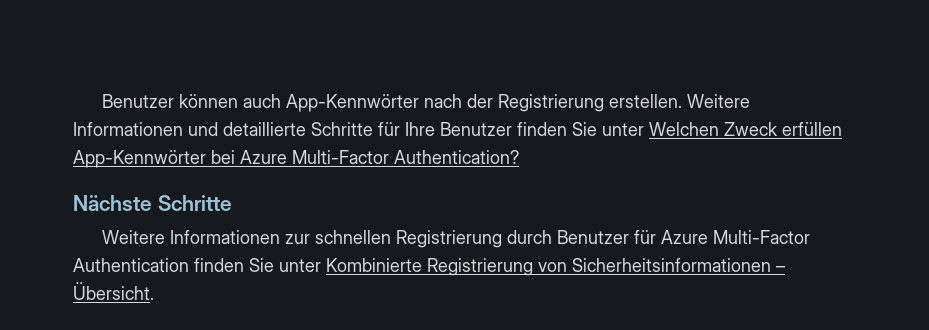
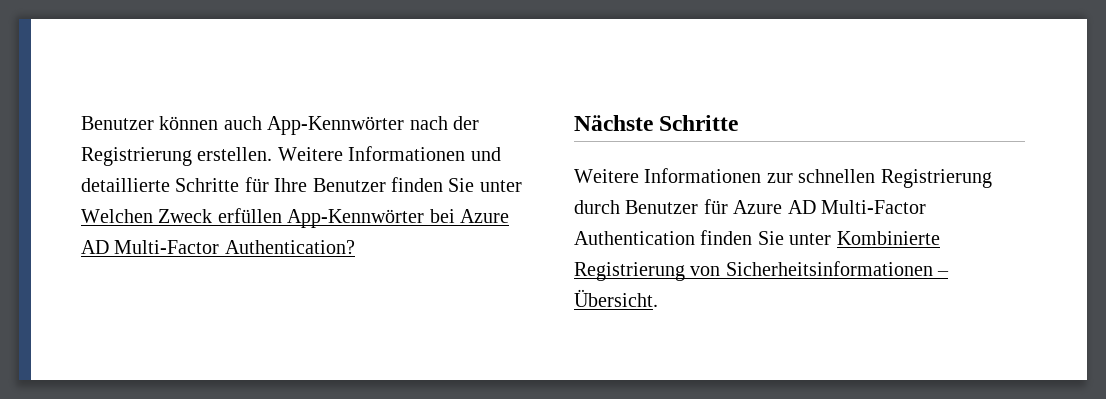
(287, 157) none -> [81,240,109,254] AD
(709, 237) none -> [787,200,816,214] AD

